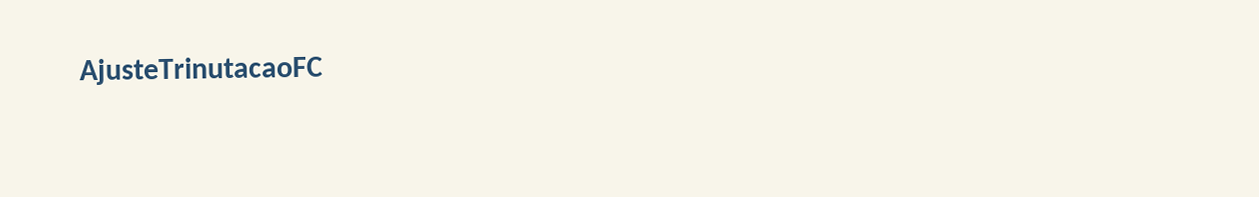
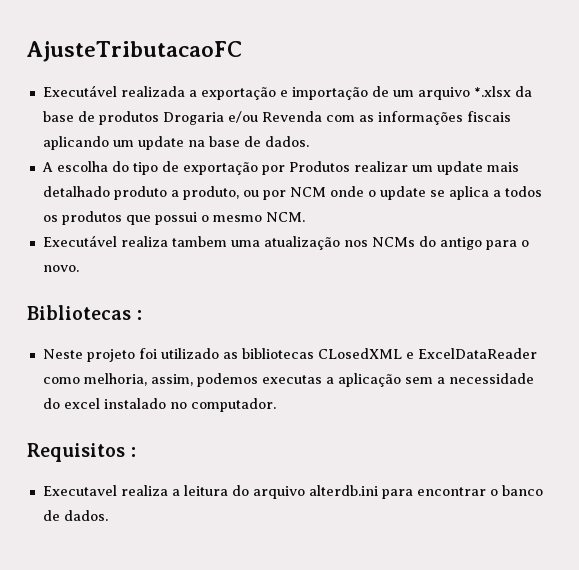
[79,55,323,86] AjusteTrinutacaoFC -> [26,41,242,62] [42,85,532,100] [42,111,511,125] [42,136,309,150] [41,161,519,175] [42,186,542,200] [42,211,305,225] [42,235,529,250] [42,265,79,272] [27,305,143,320] [42,348,537,362] [42,373,534,387] [42,398,276,412] [27,443,137,462] [42,485,543,499] [42,510,108,521] AjusteTributacaoFC // Executável realizada a exportação e importação de um arquivo *.xlsx da base de produtos Drogaria e/ou Revenda com as informações fiscais aplicando um update na base de dados. // A escolha do tipo de exportação por Produtos realizar um update mais detalhado produto a produto, ou por NCM onde o update se aplica a todos os produtos que possui o mesmo NCM. // Executável realiza tambem uma atualização nos NCMs do antigo para o novo. // Bibliotecas : // Neste projeto foi utilizado as bibliotecas CLosedXML e ExcelDataReader como melhoria, assim, podemos executas a aplicação sem a necessidade do excel instalado no computador. // Requisitos : // Executavel realiza a leitura do arquivo alterdb.ini para encontrar o banco de dados.

